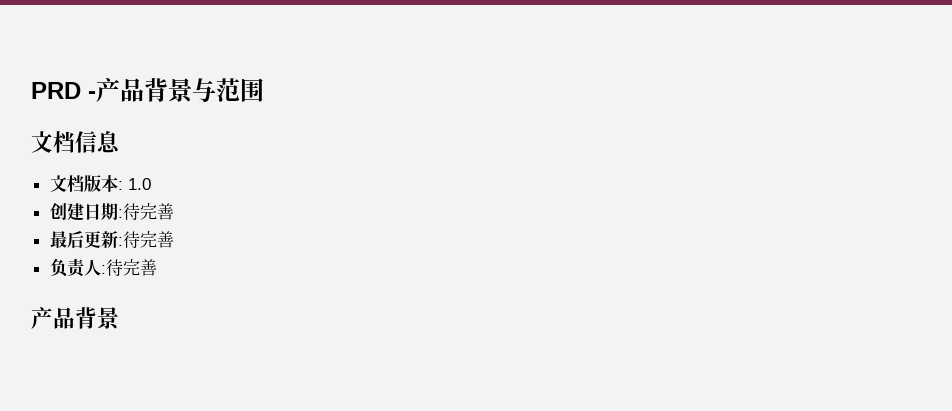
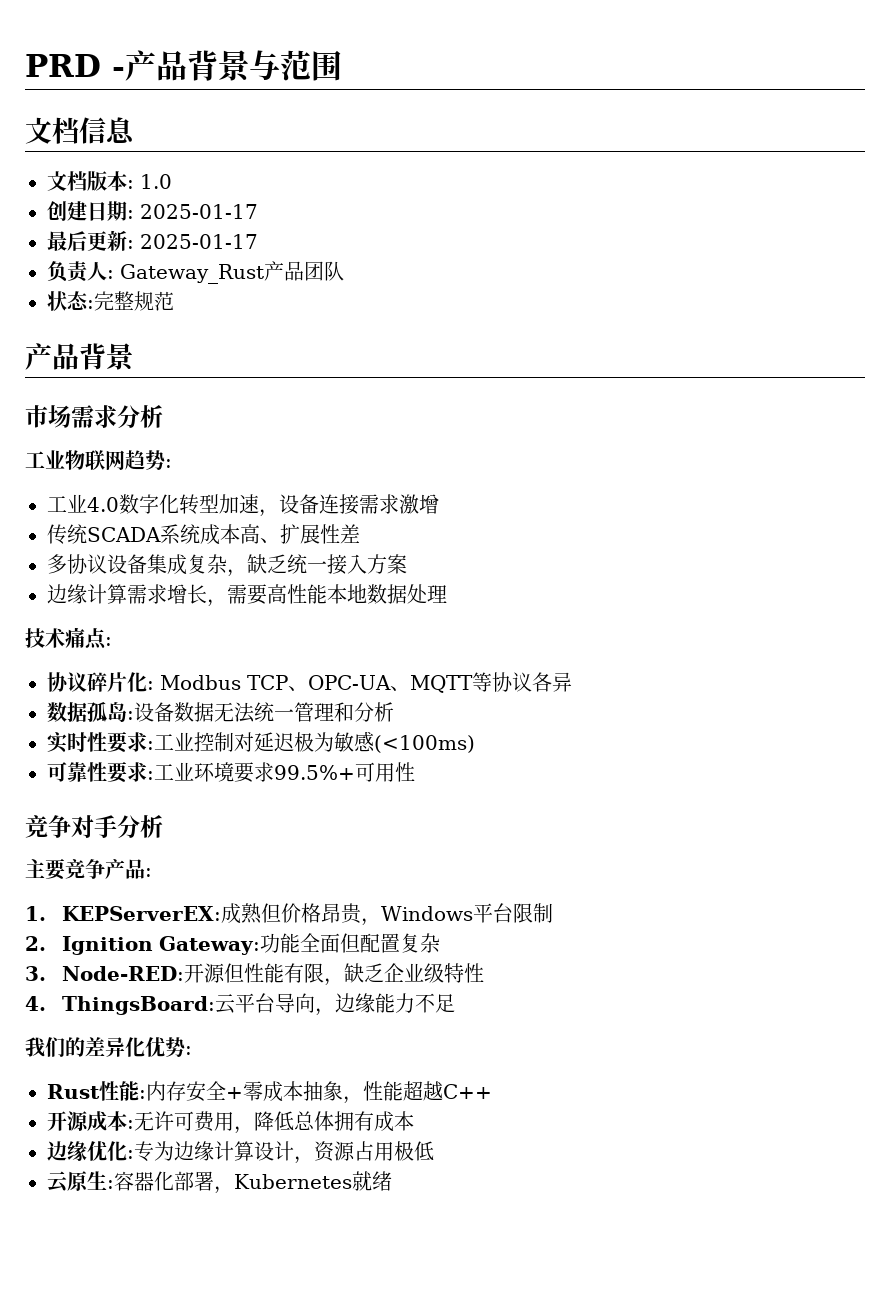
[122,203,174,220] 待完善 -> [140,204,258,219] 2025-01-17
[122,231,174,248] 待完善 -> [140,234,258,249] 2025-01-17
[105,259,157,276] [31,307,119,330] 待完善 // 产品背景 -> [120,261,344,284] [47,291,174,311] [25,343,134,371] [25,405,163,429] [25,450,172,470] [47,494,439,517] [47,524,360,545] [47,554,407,577] [47,584,447,607] [25,627,112,650] [47,672,572,693] [47,701,394,723] [47,731,475,753] [47,762,415,783] [25,814,163,839] [25,858,152,880] [25,903,553,926] [25,933,440,955] [25,963,484,986] [25,993,455,1016] [25,1037,192,1057] [47,1081,492,1104] [47,1111,414,1134] [47,1141,434,1164] [47,1171,392,1194] Gateway_Rust产品团队 // 状态:完整规范 // 产品背景 // 市场需求分析 // 工业物联网趋势: // 工业4.0数字化转型加速，设备连接需求激增 // 传统SCADA系统成本高、扩展性差 // 多协议设备集成复杂，缺乏统一接入方案 // 边缘计算需求增长，需要高性能本地数据处理 // 技术痛点: // 协议碎片化: Modbus TCP、OPC-UA、MQTT等协议各异 // 数据孤岛:设备数据无法统一管理和分析 // 实时性要求:工业控制对延迟极为敏感(<100ms) // 可靠性要求:工业环境要求99.5%+可用性 // 竞争对手分析 // 主要竞争产品: // 1. KEPServerEX:成熟但价格昂贵，Windows平台限制 // 2. Ignition Gateway:功能全面但配置复杂 // 3. Node-RED:开源但性能有限，缺乏企业级特性 // 4. ThingsBoard:云平台导向，边缘能力不足 // 我们的差异化优势: // Rust性能:内存安全+零成本抽象，性能超越C++ // 开源成本:无许可费用，降低总体拥有成本 // 边缘优化:专为边缘计算设计，资源占用极低 // 云原生:容器化部署，Kubernetes就绪

